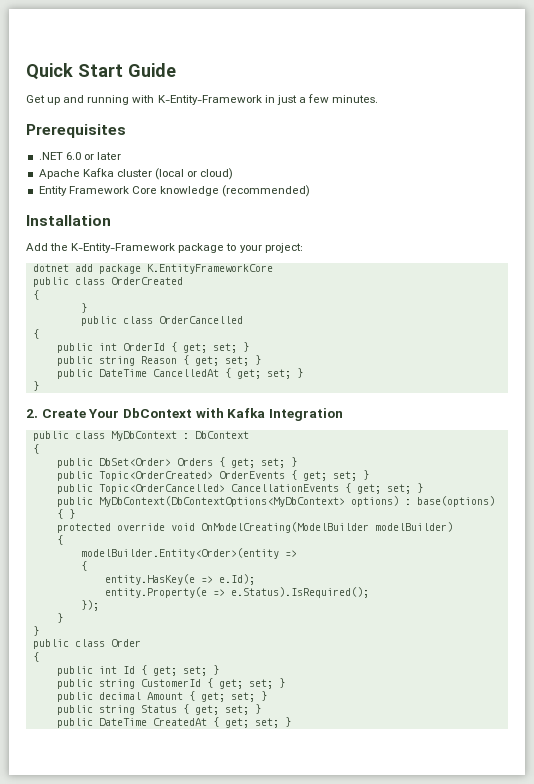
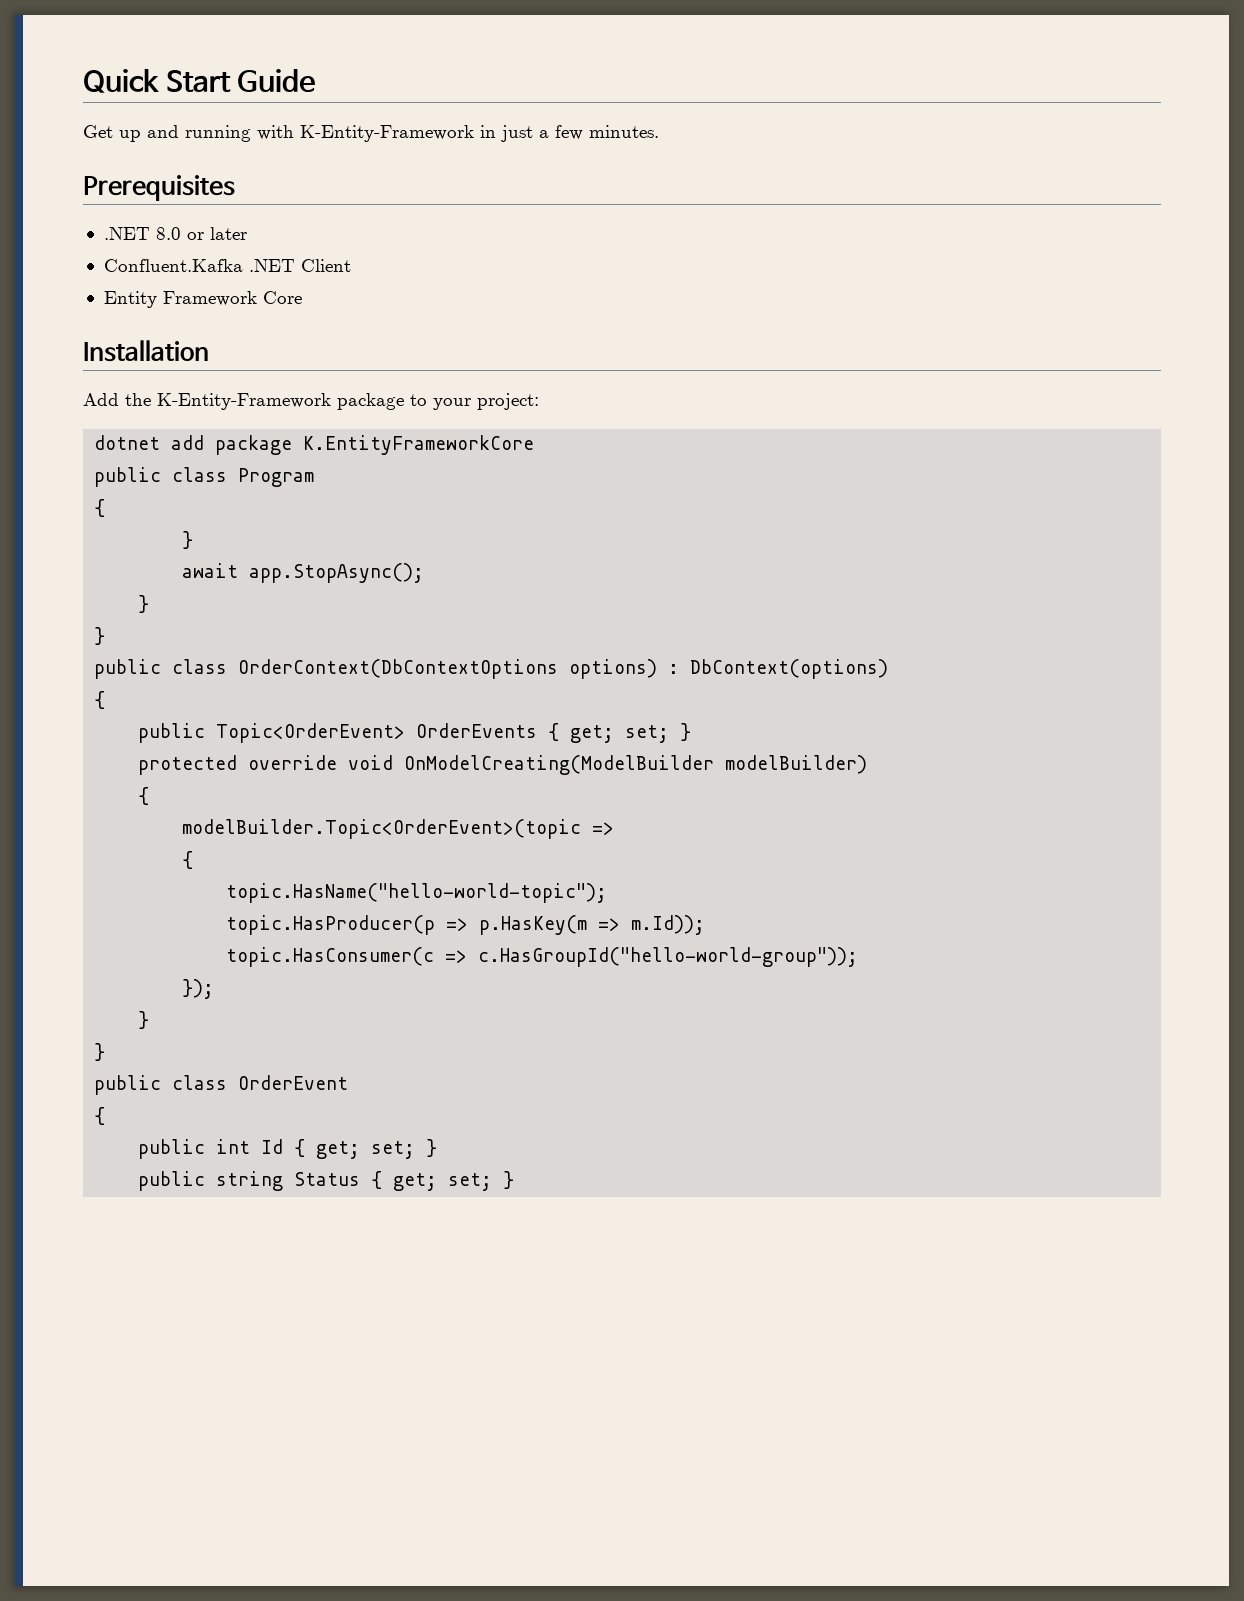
[65,152,81,160] 6.0 -> [155,227,181,240] 8.0
[38,168,234,180] Apache Kafka cluster (local or cloud) -> [103,259,351,272] Confluent.Kafka .NET Client
[159,185,311,197] knowledge (recommended) -> (302, 297) none
[110,277,183,285] OrderCreated -> [238,468,315,487] Program
[80,316,243,326] [32,329,39,339] [56,342,249,353] [56,355,261,366] [56,368,303,379] [32,381,39,391] [26,408,343,421] [32,431,249,441] [32,444,39,454] [56,457,297,468] [56,471,213,481] public class OrderCancelled // { // public int OrderId { get; set; } // public string Reason { get; set; } // public DateTime CancelledAt { get; set; } // } // 2. Create Your DbContext with Kafka Integration // public class MyDbContext : DbContext // { // public DbSet<Order> Orders { get; set; } // public Topic<OrderCreated> -> [182,563,425,583] [138,595,150,613] [94,627,106,645] [94,659,889,679] [94,691,106,709] [138,723,406,743] await app.StopAsync(); // } // } // public class OrderContext(DbContextOptions options) : DbContext(options) // { // public Topic<OrderEvent>
[56,483,423,494] [56,496,495,507] [56,509,75,519] // public Topic<OrderCancelled> CancellationEvents { get; set; } // public MyDbContext(DbContextOptions<MyDbContext> options) : base(options) { } -> (692, 732) none
[80,548,279,559] modelBuilder.Entity<Order>(entity -> [182,819,582,839] modelBuilder.Topic<OrderEvent>(topic
[104,574,255,585] [104,587,369,598] entity.HasKey(e => e.Id); // entity.Property(e => e.Status).IsRequired(); -> [226,883,608,903] [226,915,706,935] [226,947,859,967] topic.HasName("hello-world-topic"); // topic.HasProducer(p => p.HasKey(m => m.Id)); // topic.HasConsumer(c => c.HasGroupId("hello-world-group"));
[110,639,141,647] Order -> [238,1075,349,1090] OrderEvent
[56,678,285,689] [56,691,267,702] // public string CustomerId { get; set; } // public decimal Amount { get; set; } -> (438, 1148) none
[56,717,291,728] // public DateTime CreatedAt { get; set; } -> (515, 1180) none

